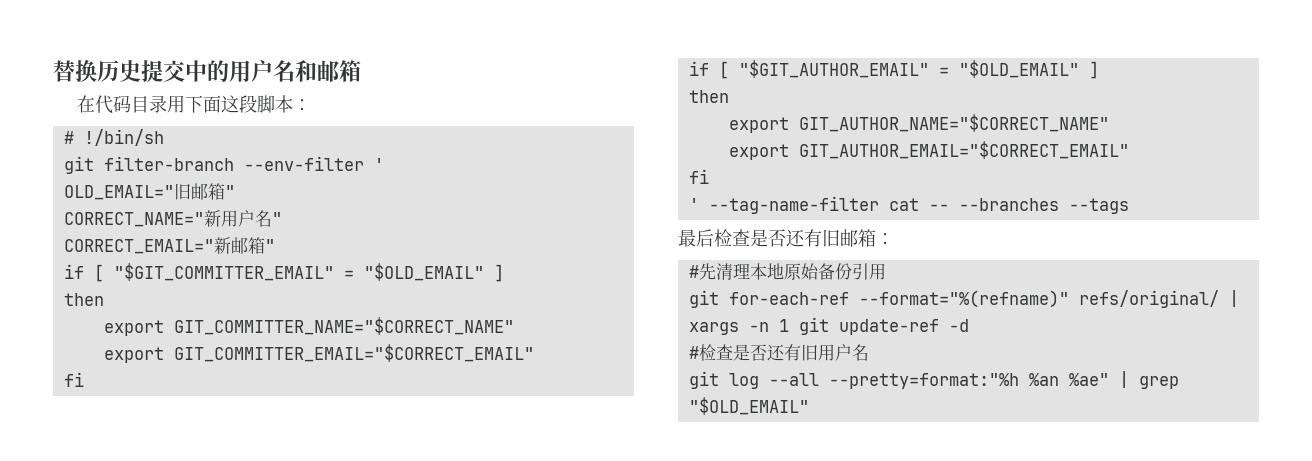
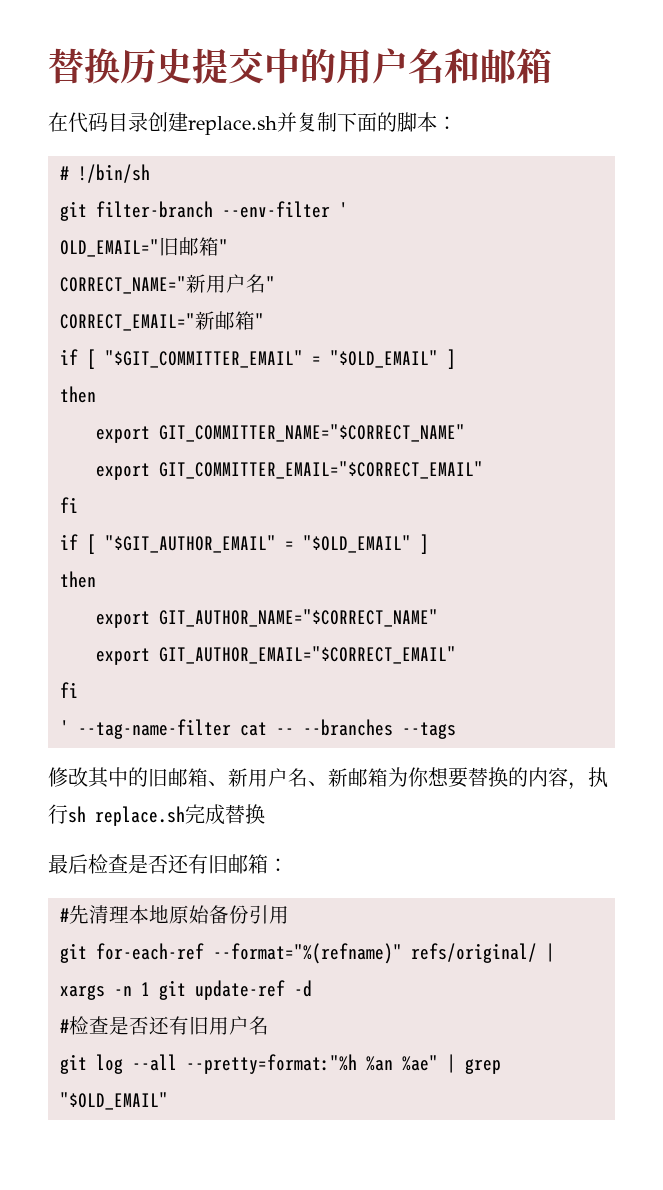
[167,95,258,113] 用下面这段 -> [148,112,397,135] 创建replace.sh并复制下面的
(1129, 206) none -> [48,767,608,790] [48,804,265,826] // 修改其中的旧邮箱、新用户名、新邮箱为你想要替换的内容，执行sh replace.sh完成替换

